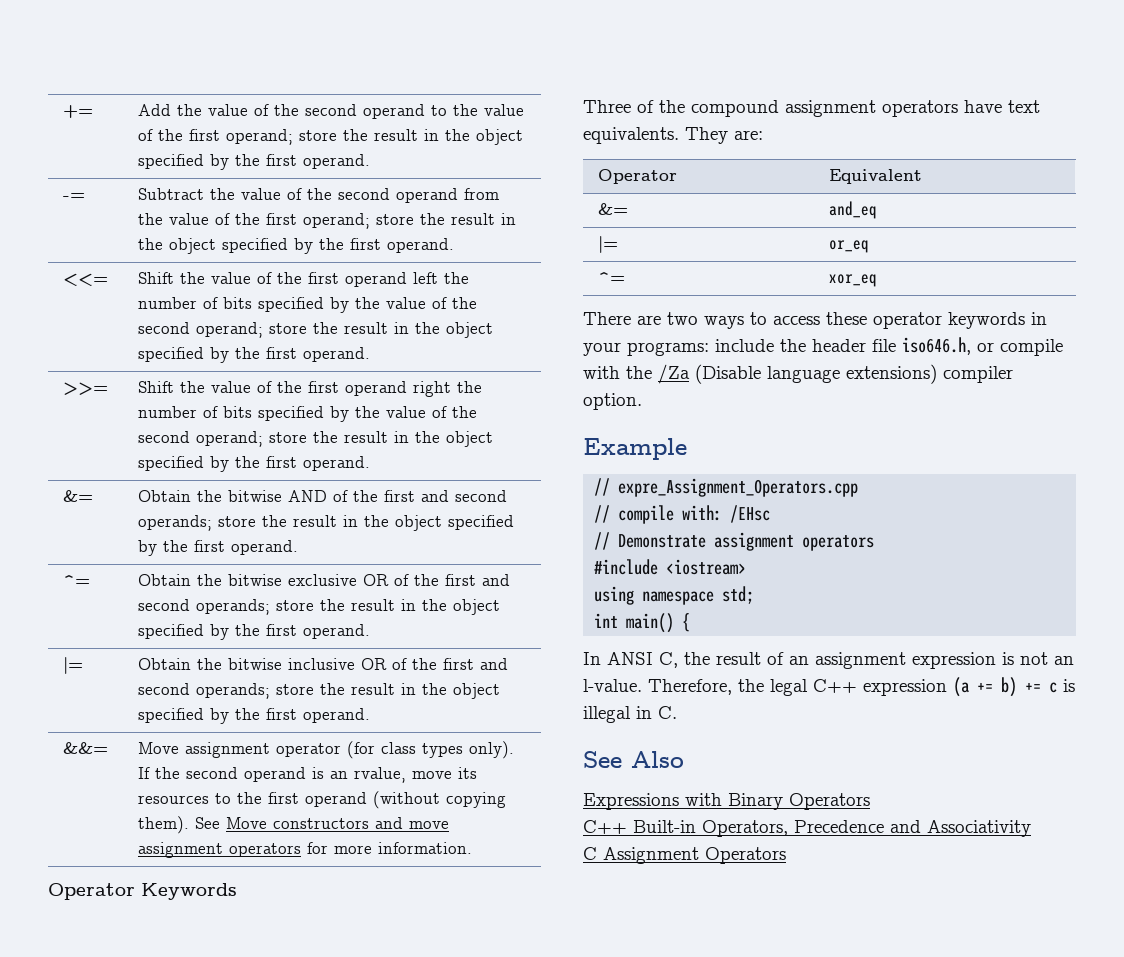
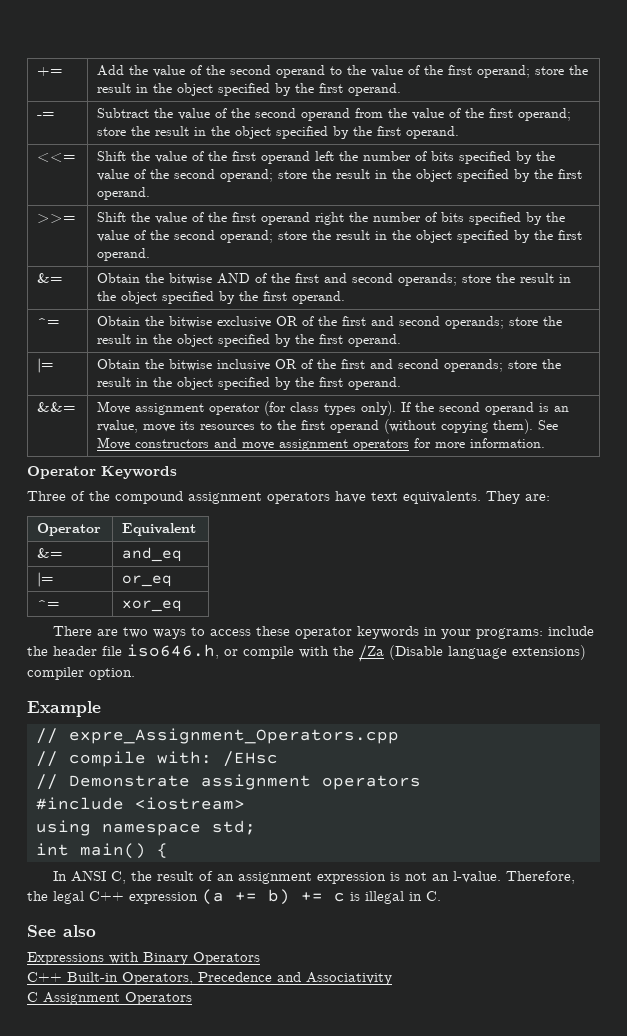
[631,751,684,768] Also -> [63,925,96,937] also

